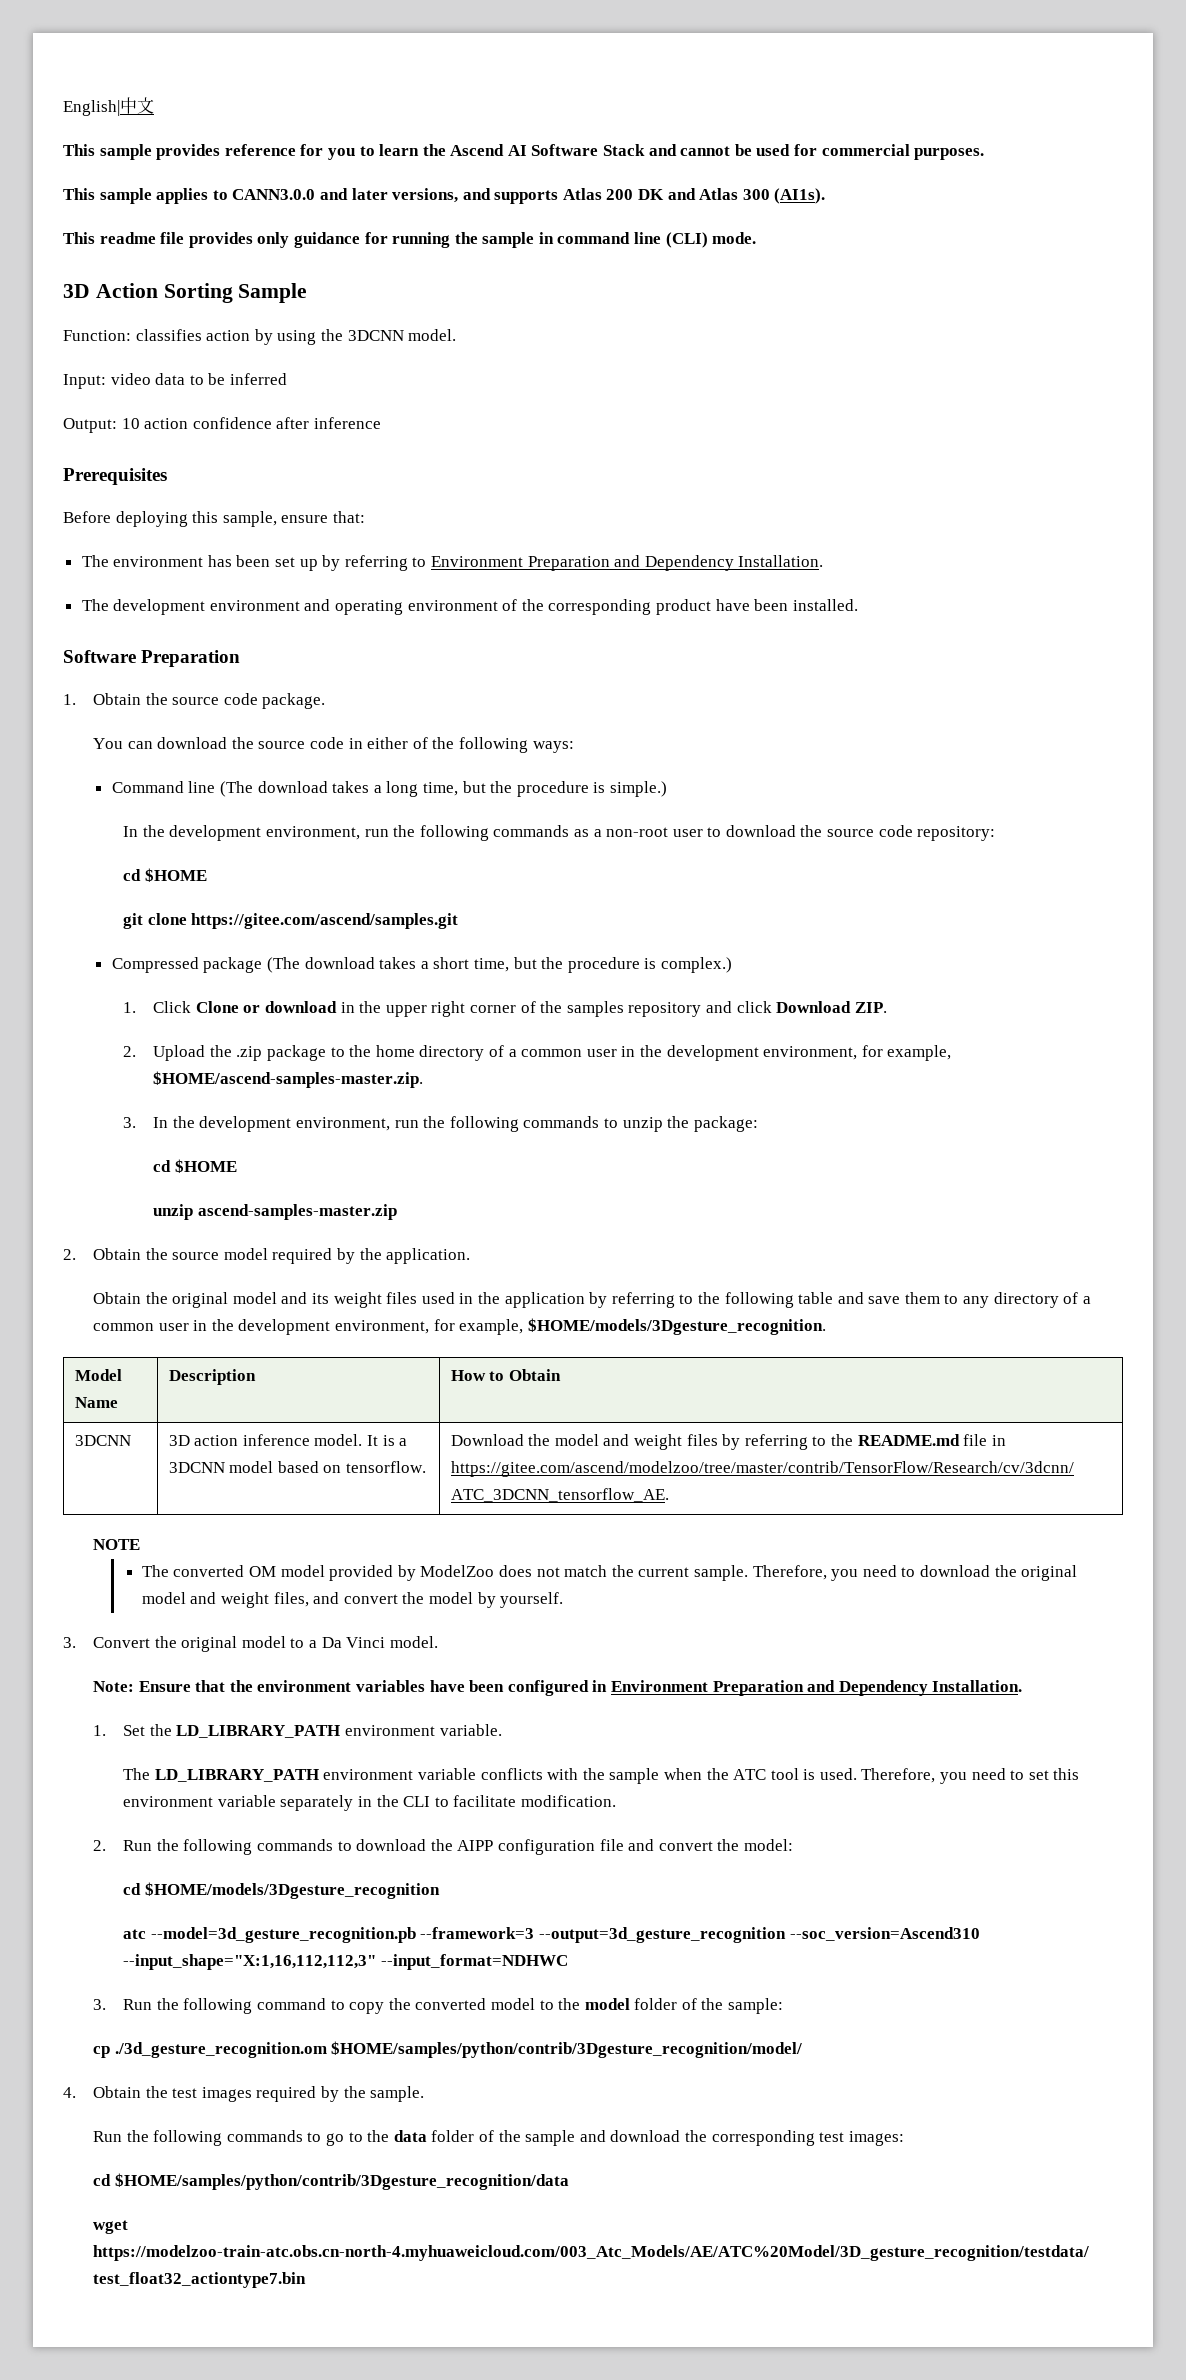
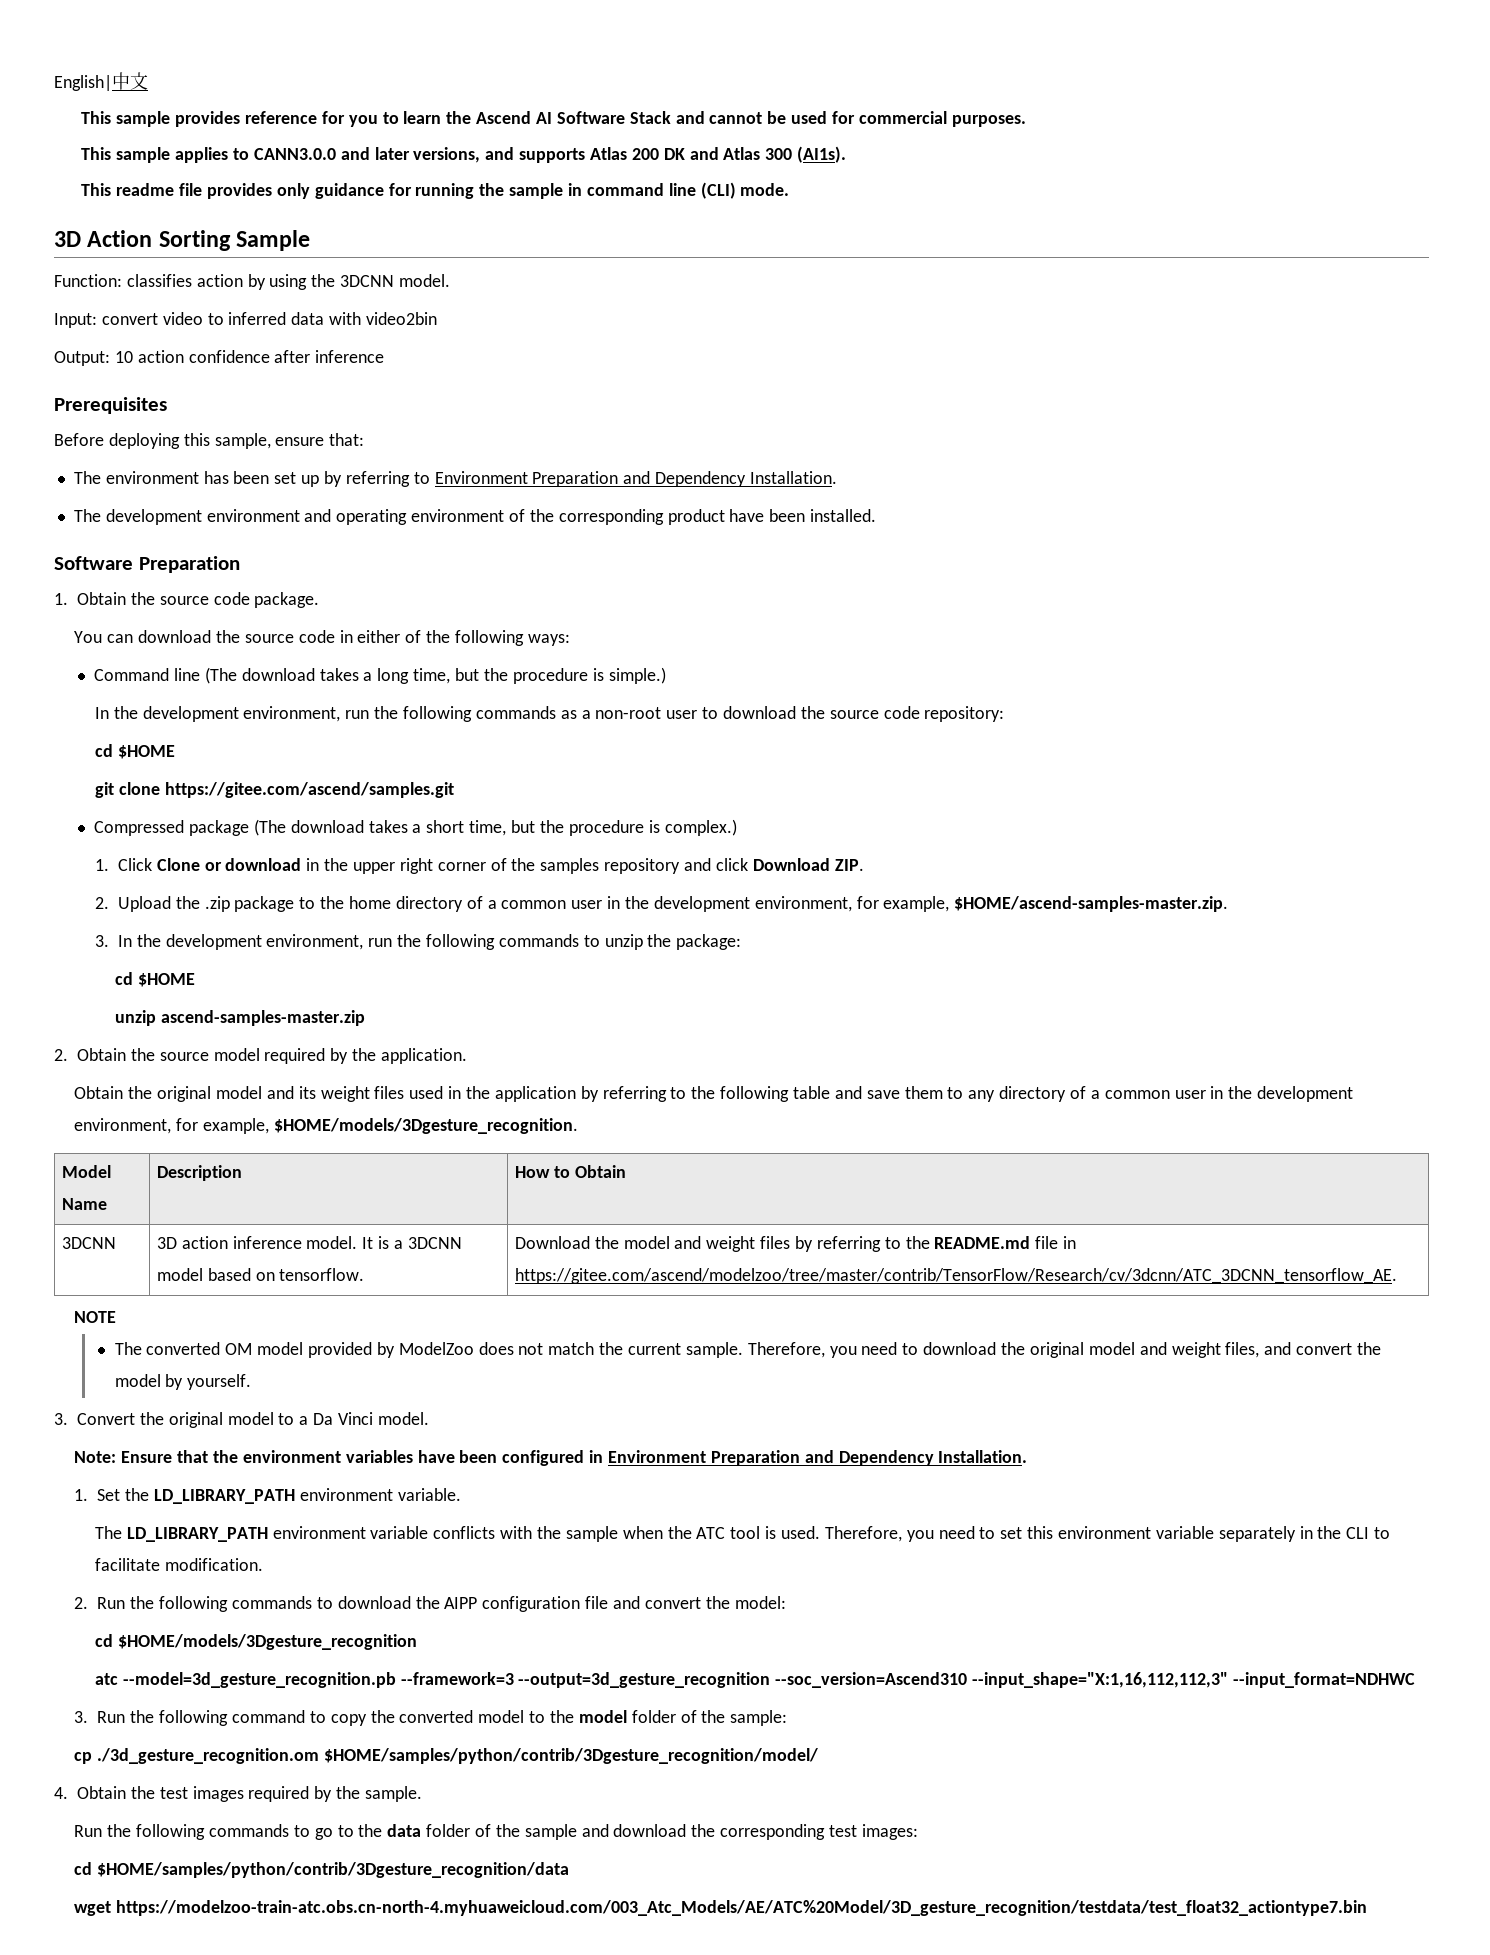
[110,373,287,385] video data to be inferred -> [101,312,438,325] convert video to inferred data with video2bin

